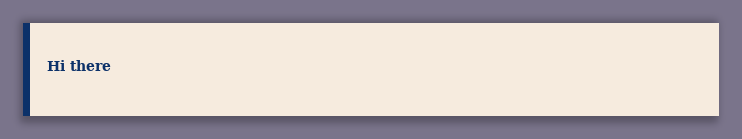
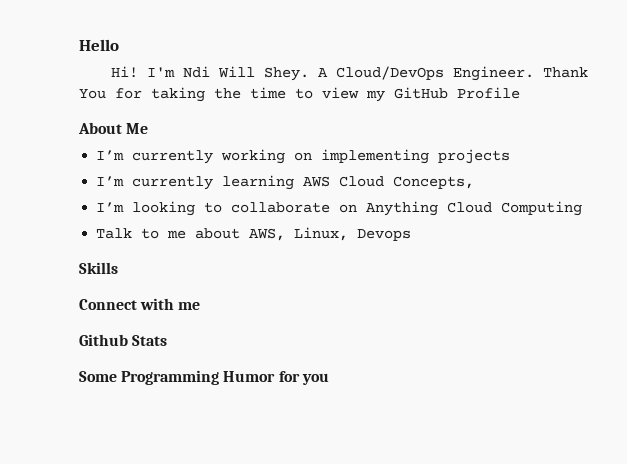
[47,60,111,71] Hi there -> [79,39,119,51] [110,66,588,81] [79,87,520,102] [78,122,149,134] [96,149,511,164] [96,175,475,190] [96,201,583,216] [96,227,412,241] [79,262,118,274] [79,298,201,310] [79,334,168,346] [79,370,329,385] Hello // Hi! I'm Ndi Will Shey. A Cloud/DevOps Engineer. Thank You for taking the time to view my GitHub Profile // About Me // I’m currently working on implementing projects // I’m currently learning AWS Cloud Concepts, // I’m looking to collaborate on Anything Cloud Computing // Talk to me about AWS, Linux, Devops // Skills // Connect with me // Github Stats // Some Programming Humor for you

